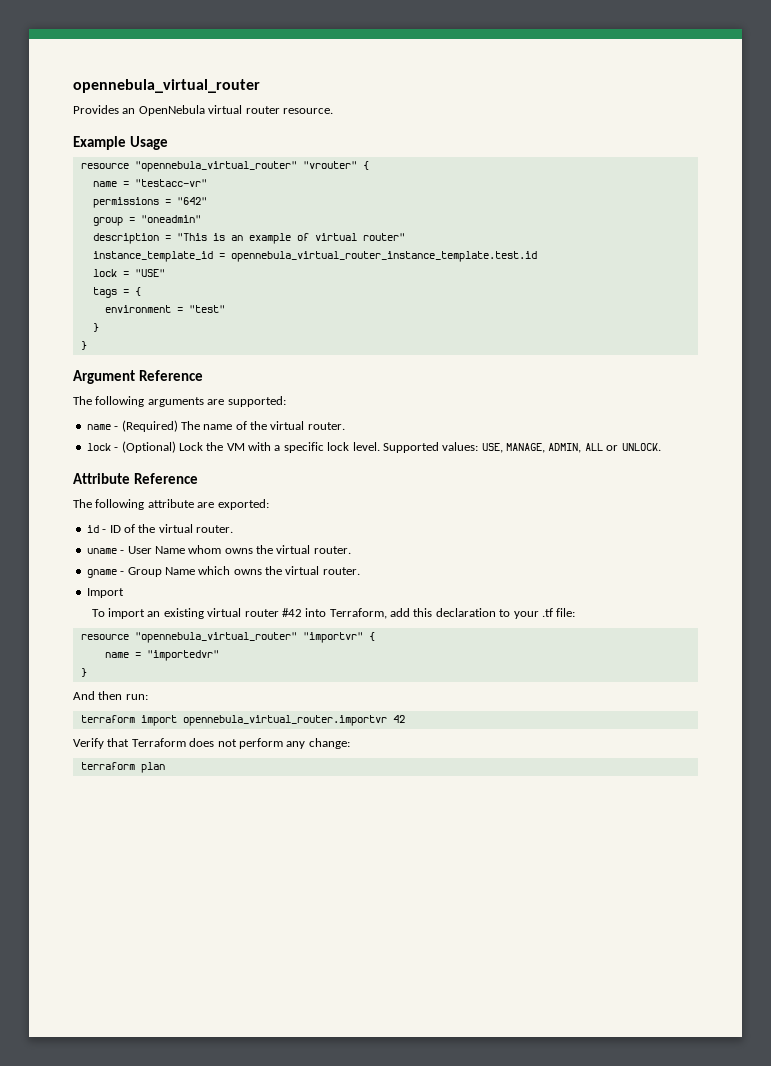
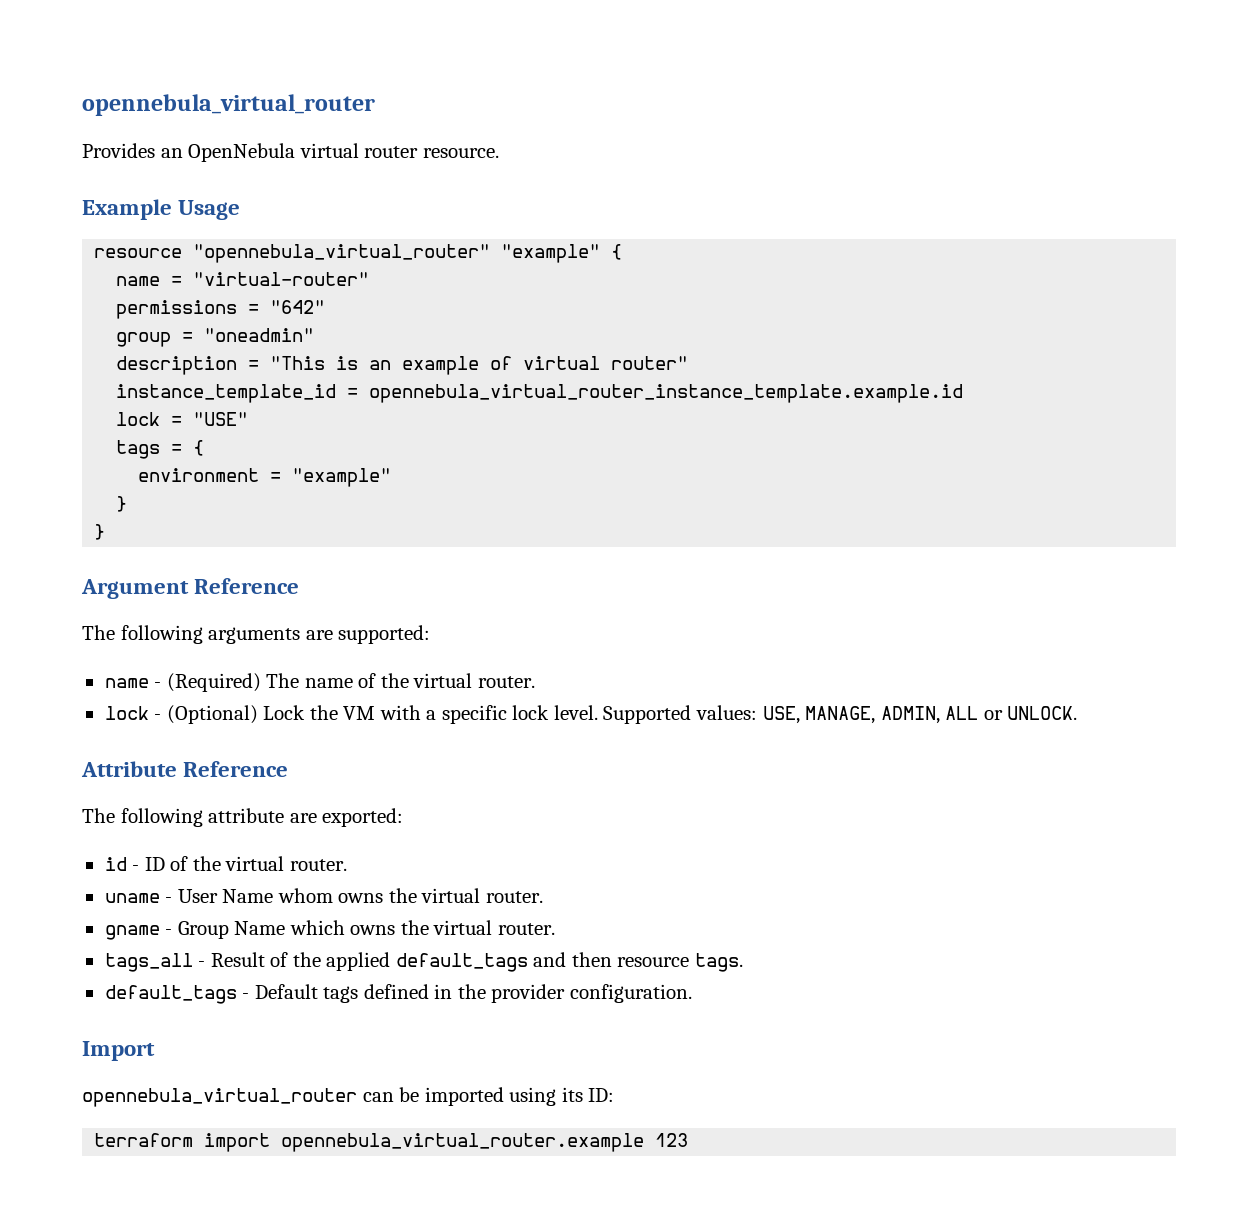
[302,161,369,170] [92,179,207,187] "vrouter" { // name = "testacc-vr" -> [501,244,623,263] [116,272,370,286] "example" { // name = "virtual-router"
[230,251,537,262] opennebula_virtual_router_instance_template.test.id -> [369,384,964,403] opennebula_virtual_router_instance_template.example.id
[188,305,225,313] "test" -> [292,468,392,487] "example"
[86,588,124,598] [91,608,576,619] [80,632,375,643] [104,650,219,661] [80,668,87,677] [73,691,148,700] [80,715,405,726] [73,738,350,749] [80,762,165,773] Import // To import an existing virtual router #42 into Terraform, add this declaration to your .tf file: // resource "opennebula_virtual_router" "importvr" { // name = "importedvr" // } // And then run: // terraform import opennebula_virtual_router.importvr 42 // Verify that Terraform does not perform any change: // terraform plan -> [104,952,743,972] [104,984,692,1004] [82,1041,155,1061] [82,1087,615,1107] [94,1133,689,1152] tags_all - Result of the applied default_tags and then resource tags. // default_tags - Default tags defined in the provider configuration. // Import // opennebula_virtual_router can be imported using its ID: // terraform import opennebula_virtual_router.example 123

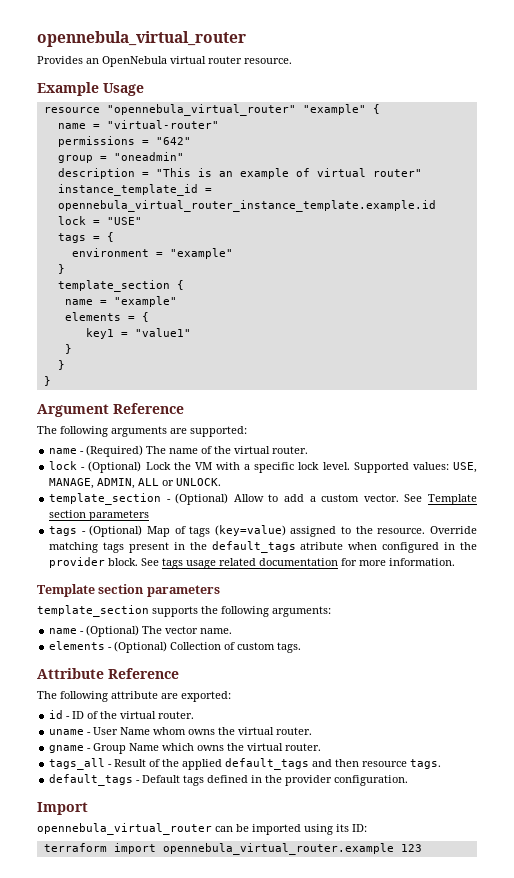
(128, 504) none -> [57,280,184,292] [64,296,177,307] [64,312,149,322] [85,328,191,339] [64,344,72,354] [57,360,65,370] // template_section { // name = "example" // elements = { // key1 = "value1" // } // }
(1078, 713) none -> [49,493,477,505] [49,510,150,521] [49,525,477,537] [49,541,477,553] [49,557,456,569] [37,584,220,597] [37,605,331,617] [49,625,233,637] [49,641,302,653] // template_section - (Optional) Allow to add a custom vector. See Template section parameters // tags - (Optional) Map of tags (key=value) assigned to the resource. Override matching tags present in the default_tags atribute when configured in the provider block. See tags usage related documentation for more information. // Template section parameters // template_section supports the following arguments: // name - (Optional) The vector name. // elements - (Optional) Collection of custom tags.

